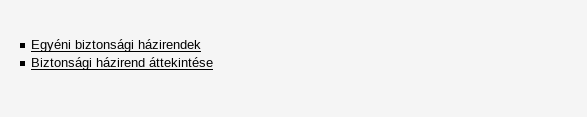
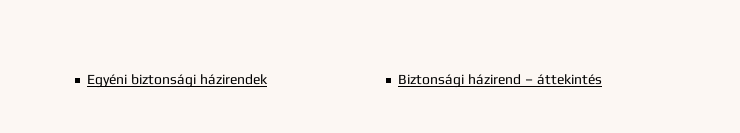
[149,57,214,67] áttekintése -> [524,74,602,85] – áttekintés

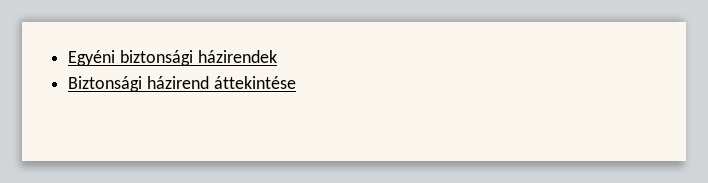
[524,74,602,85] – áttekintés -> [213,76,296,89] áttekintése

